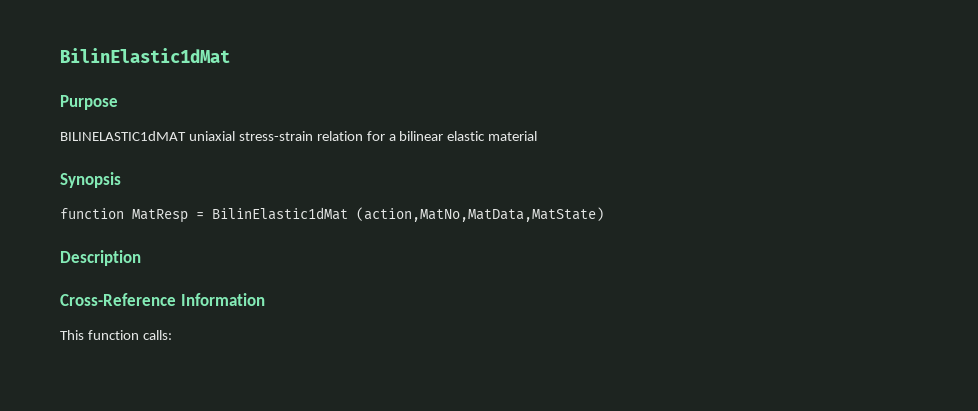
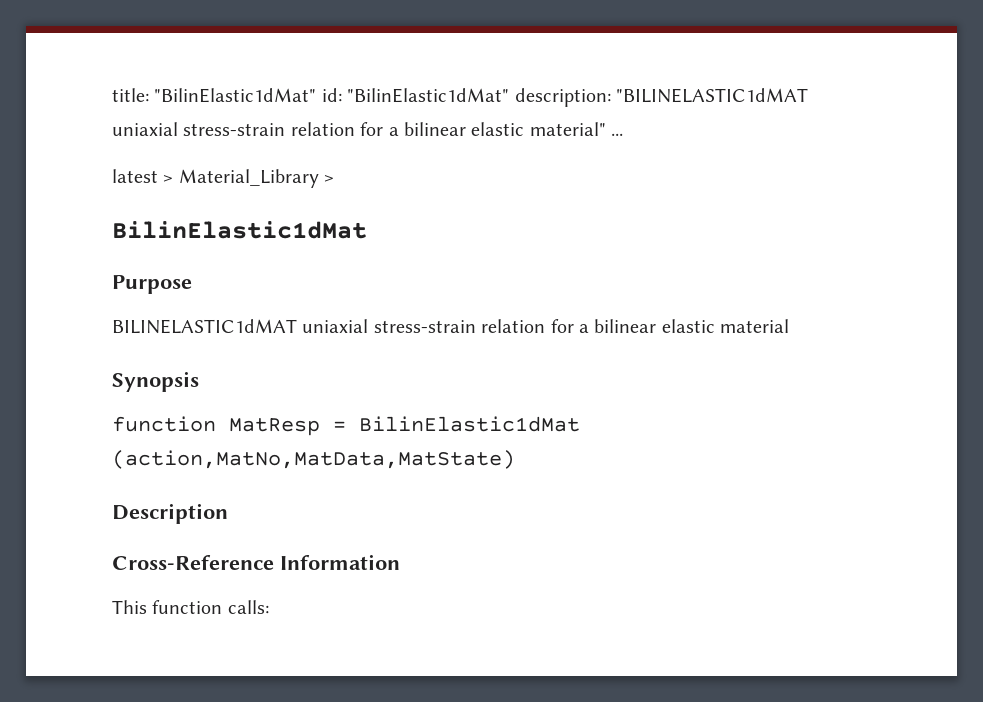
(60, 55) none -> [112,88,808,107] [112,122,624,136] [112,169,335,188] title: "BilinElastic1dMat" id: "BilinElastic1dMat" description: "BILINELASTIC1dMAT uniaxial stress-strain relation for a bilinear elastic material" ... // latest > Material_Library > //

